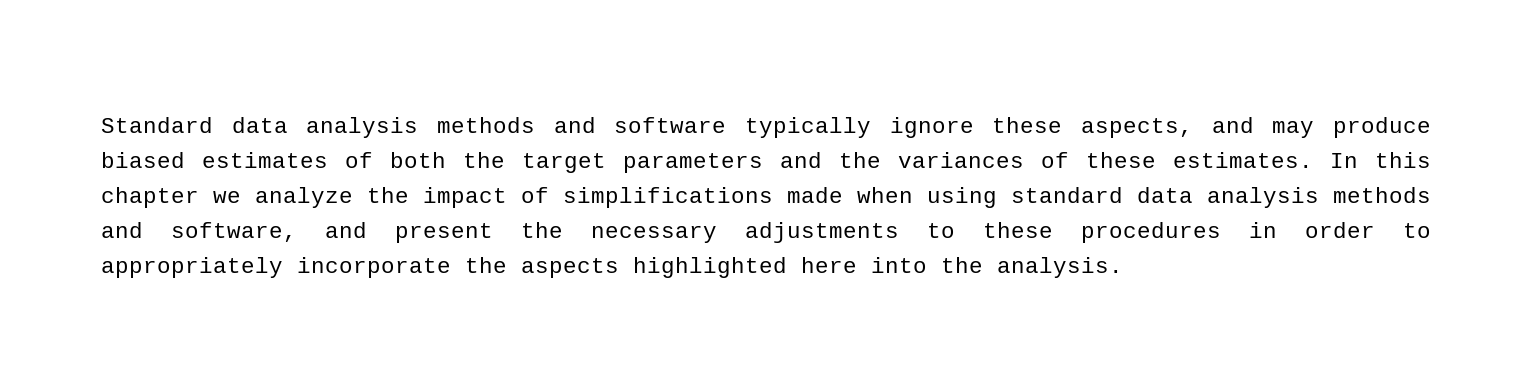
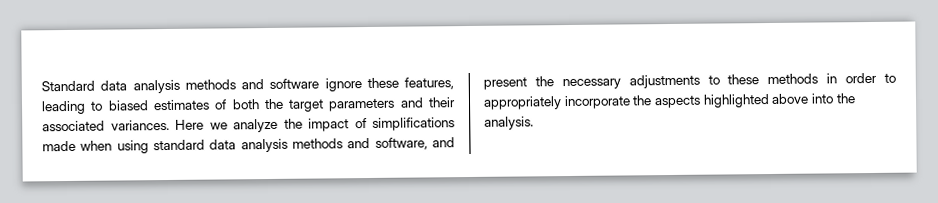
[745,117,871,138] typically -> (320, 83) none
[1081,117,1432,138] aspects, and may produce -> [404,77,454,90] [41,100,104,115] features, leading to
[839,152,1431,168] [101,187,199,208] the variances of these estimates. In this chapter -> [428,97,457,108] [42,119,204,132] their associated variances. Here
[1081,222,1221,243] procedures -> [767,73,819,85] methods
[801,257,857,273] here -> [771,93,810,104] above

